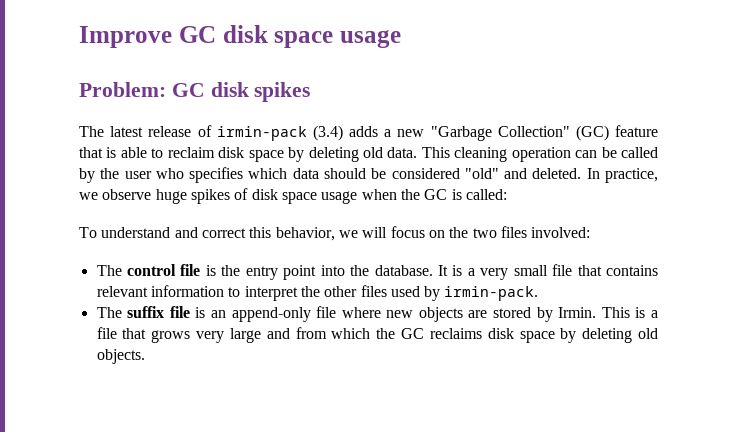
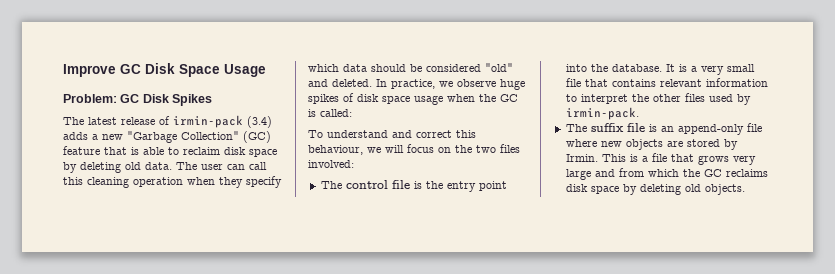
[222,25,401,48] disk space usage -> [145,63,266,77] Disk Space Usage
[210,82,311,102] disk spikes -> [142,94,213,106] Disk Spikes
[421,147,658,162] [79,167,244,183] This cleaning operation can be called by the user who specifies -> [176,162,267,170] [63,176,282,188] The user can call this cleaning operation when they specify
[275,227,335,241] behavior, -> [308,145,363,155] behaviour,

